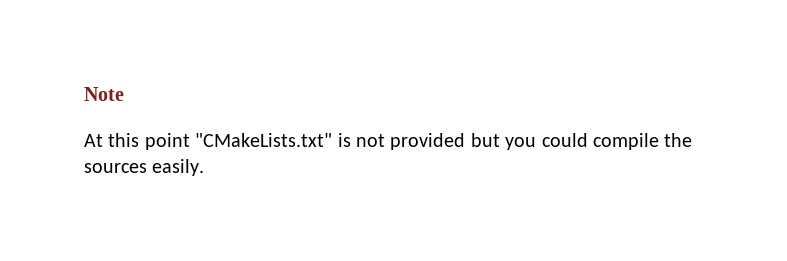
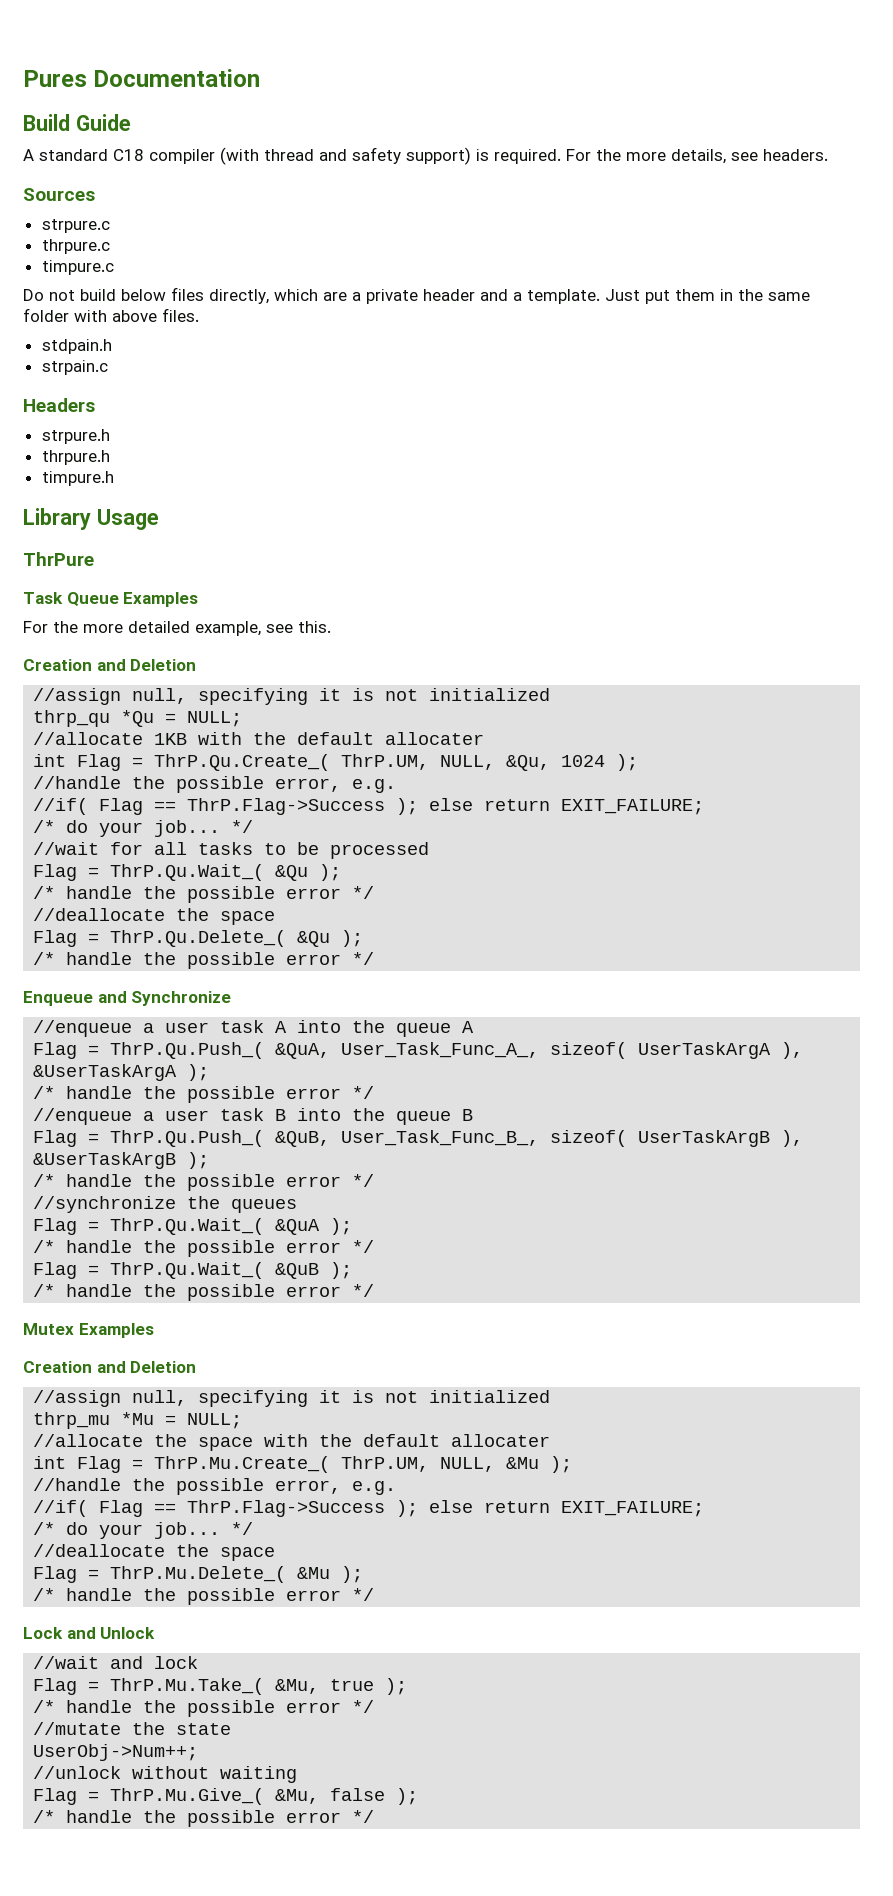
[84,87,124,101] [84,133,693,150] [84,159,205,176] Note // At this point "CMakeLists.txt" is not provided but you could compile the sources easily. -> [23,69,261,87] [23,114,131,131] [23,147,828,165] [23,188,95,201] [41,219,110,233] [41,239,110,254] [41,260,114,275] [23,287,810,304] [23,308,199,322] [41,339,112,354] [41,360,108,375] [23,398,95,412] [41,429,110,444] [41,450,110,465] [41,471,114,486] [23,508,159,530] [23,552,94,566] [23,592,199,607] [23,621,331,636] [23,659,197,671] [33,688,551,705] [33,710,243,727] [33,732,485,745] [33,754,639,771] [33,776,397,793] [33,798,705,815] [33,820,254,837] [33,842,430,859] [33,864,342,881] [33,886,375,903] [33,908,276,925] [33,930,364,947] [33,952,375,969] [23,991,232,1006] [33,1020,475,1037] [33,1042,804,1059] [33,1064,210,1081] [33,1086,375,1103] [33,1108,474,1125] [33,1130,804,1147] [33,1152,210,1169] [33,1174,375,1191] [33,1196,298,1213] [33,1218,353,1235] [33,1240,375,1257] [33,1262,353,1279] [33,1284,375,1301] [23,1323,154,1338] [23,1361,197,1373] [33,1390,551,1407] [33,1412,243,1429] [33,1434,551,1451] [33,1456,573,1473] [33,1478,397,1495] [33,1500,705,1517] [33,1522,254,1539] [33,1544,276,1561] [33,1566,364,1583] [33,1588,375,1605] [23,1627,156,1639] [33,1656,199,1669] [33,1678,408,1695] [33,1700,375,1717] [33,1722,232,1735] [33,1744,199,1761] [33,1766,298,1783] [33,1788,419,1805] [33,1810,375,1827] Pures Documentation // Build Guide // A standard C18 compiler (with thread and safety support) is required. For the more details, see headers. // Sources // strpure.c // thrpure.c // timpure.c // Do not build below files directly, which are a private header and a template. Just put them in the same folder with above files. // stdpain.h // strpain.c // Headers // strpure.h // thrpure.h // timpure.h // Library Usage // ThrPure // Task Queue Examples // For the more detailed example, see this. // Creation and Deletion // //assign null, specifying it is not initialized // thrp_qu *Qu = NULL; // //allocate 1KB with the default allocater // int Flag = ThrP.Qu.Create_( ThrP.UM, NULL, &Qu, 1024 ); // //handle the possible error, e.g. // //if( Flag == ThrP.Flag->Success ); else return EXIT_FAILURE; // /* do your job... */ // //wait for all tasks to be processed // Flag = ThrP.Qu.Wait_( &Qu ); // /* handle the possible error */ // //deallocate the space // Flag = ThrP.Qu.Delete_( &Qu ); // /* handle the possible error */ // Enqueue and Synchronize // //enqueue a user task A into the queue A // Flag = ThrP.Qu.Push_( &QuA, User_Task_Func_A_, sizeof( UserTaskArgA ), &UserTaskArgA ); // /* handle the possible error */ // //enqueue a user task B into the queue B // Flag = ThrP.Qu.Push_( &QuB, User_Task_Func_B_, sizeof( UserTaskArgB ), &UserTaskArgB ); // /* handle the possible error */ // //synchronize the queues // Flag = ThrP.Qu.Wait_( &QuA ); // /* handle the possible error */ // Flag = ThrP.Qu.Wait_( &QuB ); // /* handle the possible error */ // Mutex Examples // Creation and Deletion // //assign null, specifying it is not initialized // thrp_mu *Mu = NULL; // //allocate the space with the default allocater // int Flag = ThrP.Mu.Create_( ThrP.UM, NULL, &Mu ); // //handle the possible error, e.g. // //if( Flag == ThrP.Flag->Success ); else return EXIT_FAILURE; // /* do your job... */ // //deallocate the space // Flag = ThrP.Mu.Delete_( &Mu ); // /* handle the possible error */ // Lock and Unlock // //wait and lock // Flag = ThrP.Mu.Take_( &Mu, true ); // /* handle the possible error */ // //mutate the state // UserObj->Num++; // //unlock without waiting // Flag = ThrP.Mu.Give_( &Mu, false ); // /* handle the possible error */

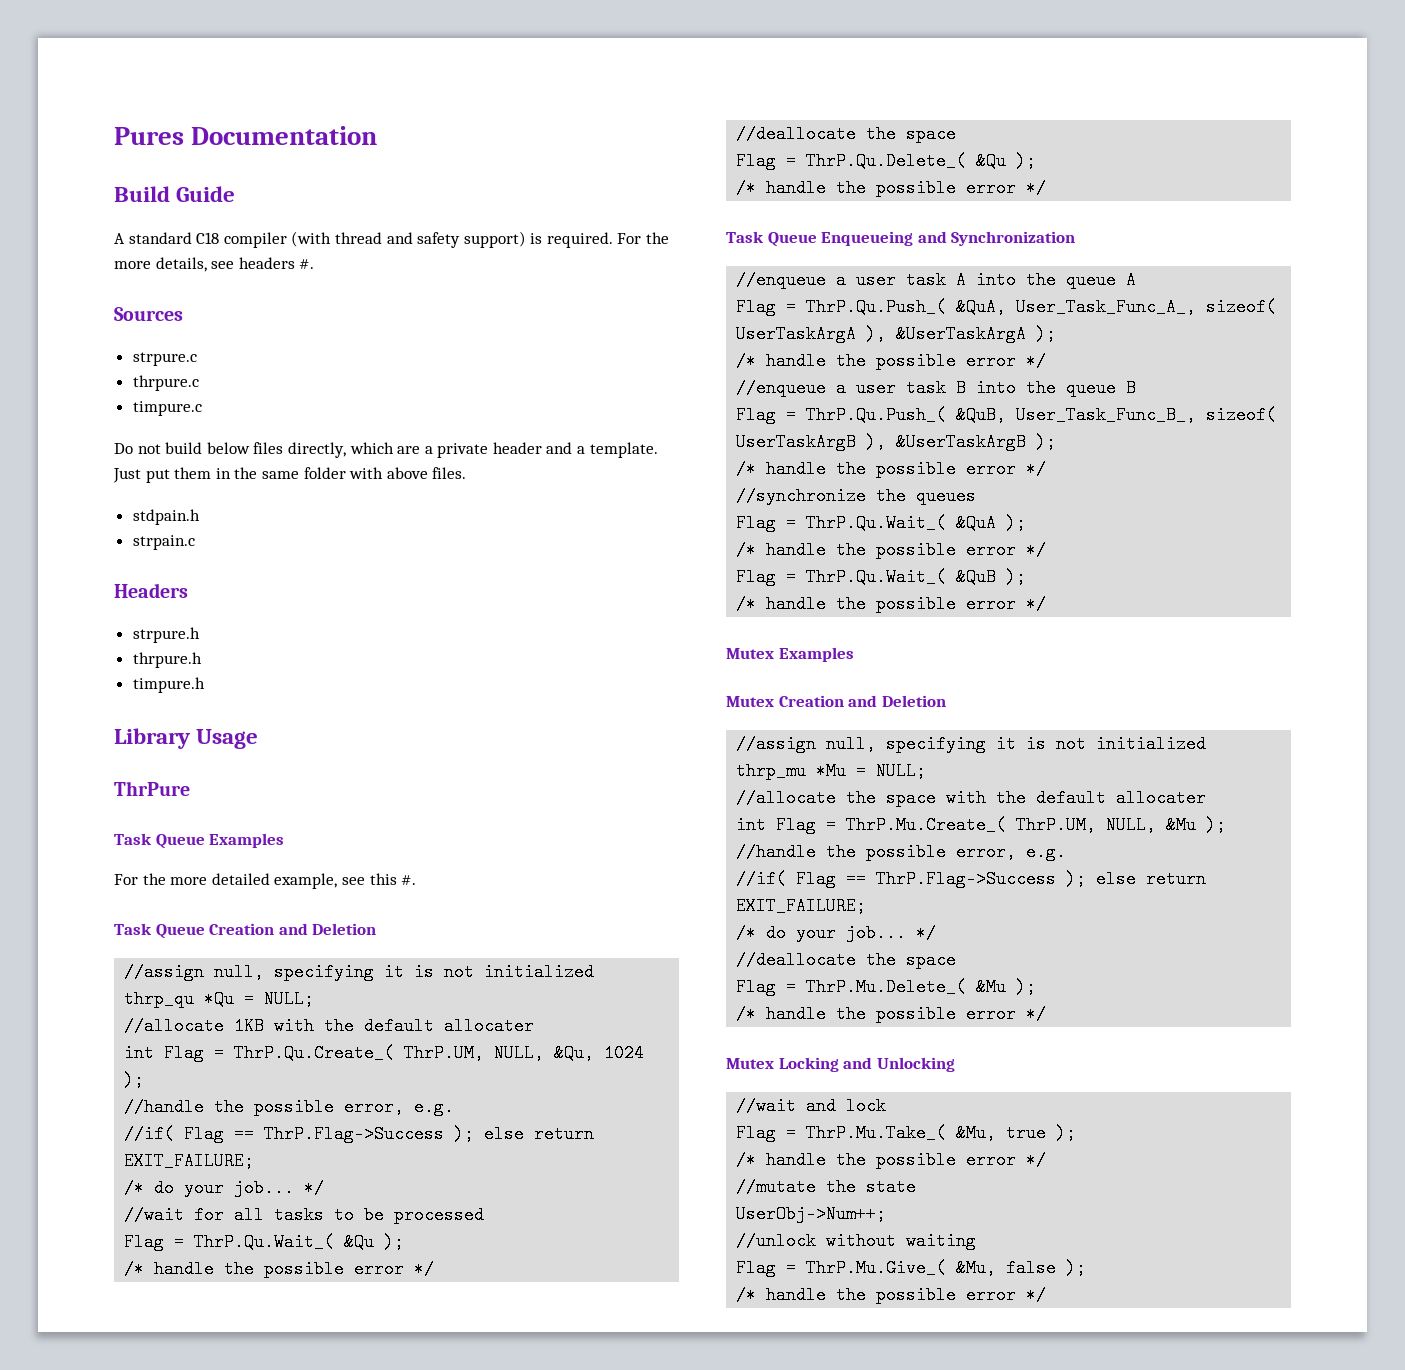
[763,149,828,161] headers. -> [238,257,315,269] headers #.
[298,621,331,633] this. // -> [369,873,417,885] [114,923,205,939] this #. // Task Queue
[23,991,232,1006] Enqueue and Synchronize -> [726,231,1076,247] Task Queue Enqueueing and Synchronization
(154, 1330) none -> [726,696,774,707] Mutex
[23,1627,156,1639] Lock and Unlock -> [726,1057,955,1072] Mutex Locking and Unlocking

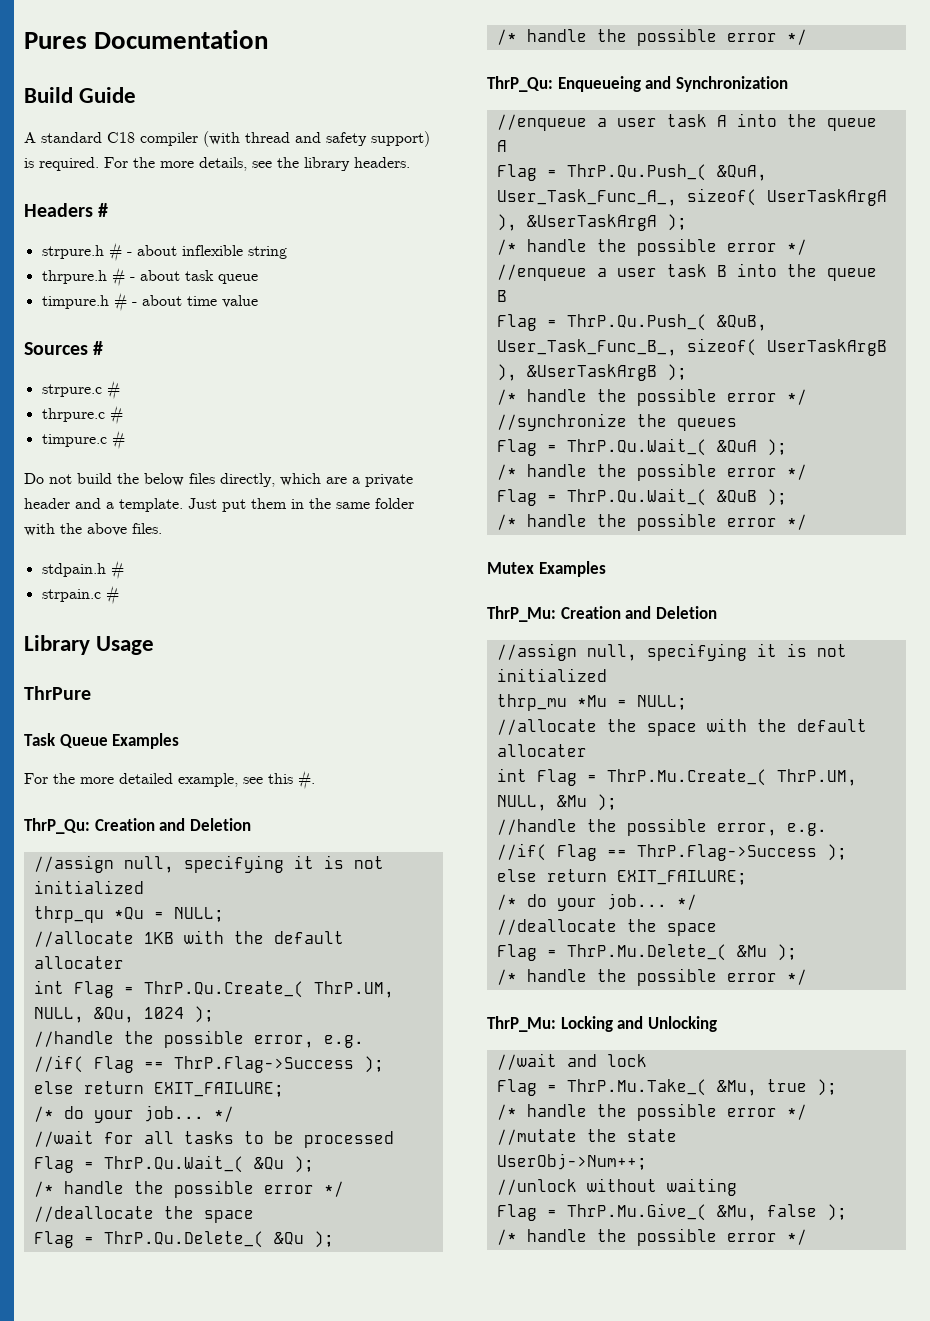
[238,257,315,269] headers #. -> [277,157,410,171] [24,203,109,217] [41,242,287,262] [41,267,258,287] [41,292,258,312] the library headers. // Headers # // strpure.h # - about inflexible string // thrpure.h # - about task queue // timpure.h # - about time value
(183, 314) none -> [93,341,104,355] #
(197, 359) none -> [106,380,120,400] #
(199, 383) none -> [109,405,123,425] #
(202, 408) none -> [111,430,125,450] #
(203, 448) none -> [117,473,139,484] the
(384, 473) none -> [60,523,82,534] the
(200, 517) none -> [110,560,124,580] #
[114,583,188,598] [132,627,200,643] [132,652,202,668] [132,677,205,693] // Headers // strpure.h // thrpure.h // timpure.h -> [105,585,119,605] #
[114,923,205,939] Task Queue -> [24,818,90,834] ThrP_Qu:
[726,231,817,247] Task Queue -> [487,76,553,92] ThrP_Qu:
[726,696,774,707] Mutex -> [487,606,556,622] ThrP_Mu:
[726,1058,774,1069] Mutex -> [487,1016,556,1032] ThrP_Mu:

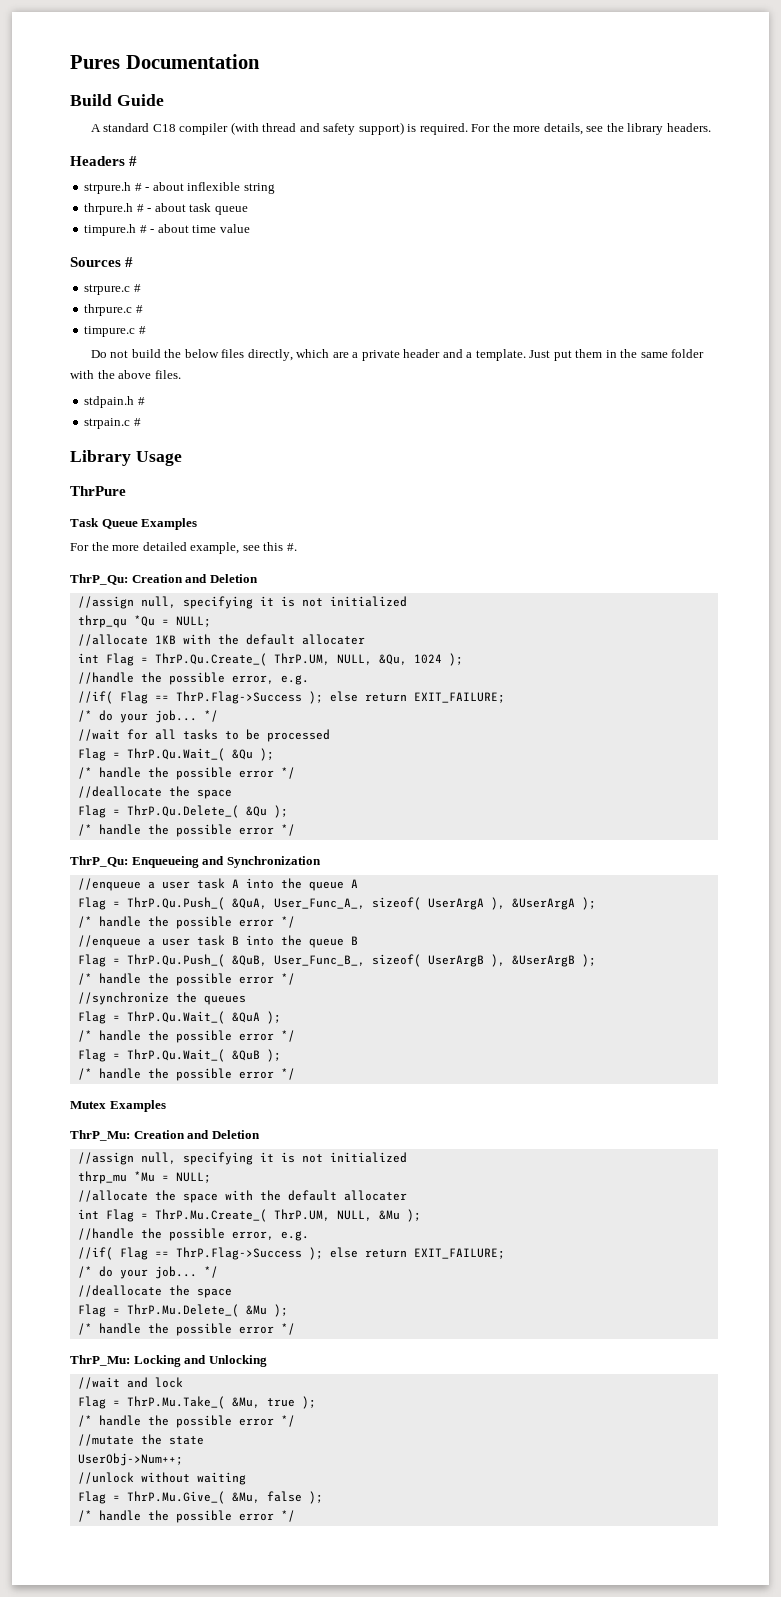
[496,188,887,206] [496,214,657,231] User_Task_Func_A_, sizeof( UserTaskArgA ), &UserTaskArgA -> [273,897,575,910] User_Func_A_, sizeof( UserArgA ), &UserArgA
[496,338,887,356] [496,364,657,381] User_Task_Func_B_, sizeof( UserTaskArgB ), &UserTaskArgB -> [273,954,575,967] User_Func_B_, sizeof( UserArgB ), &UserArgB

